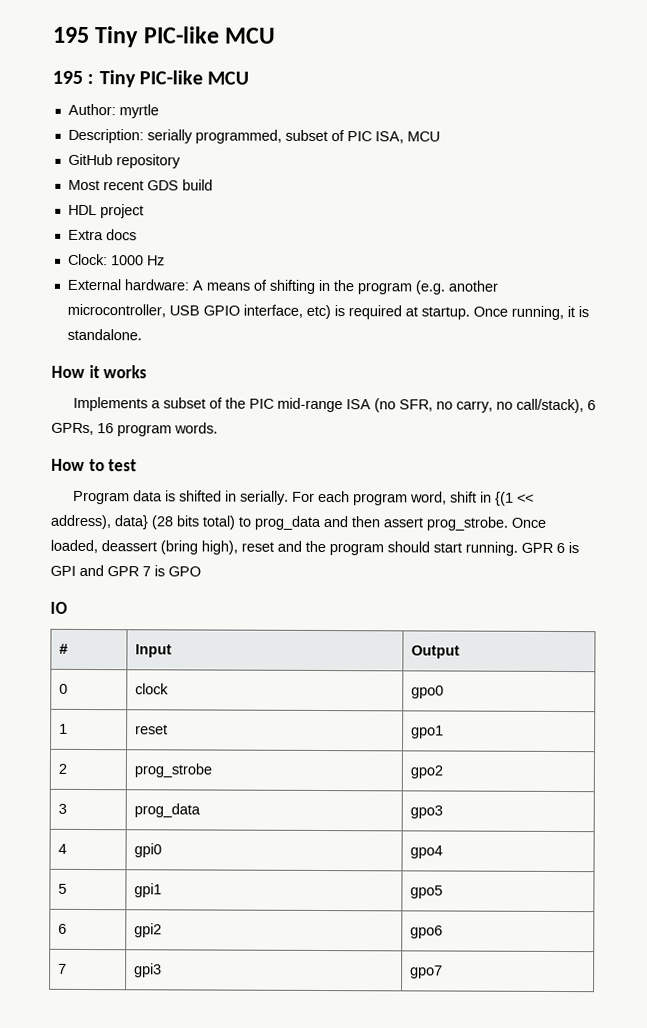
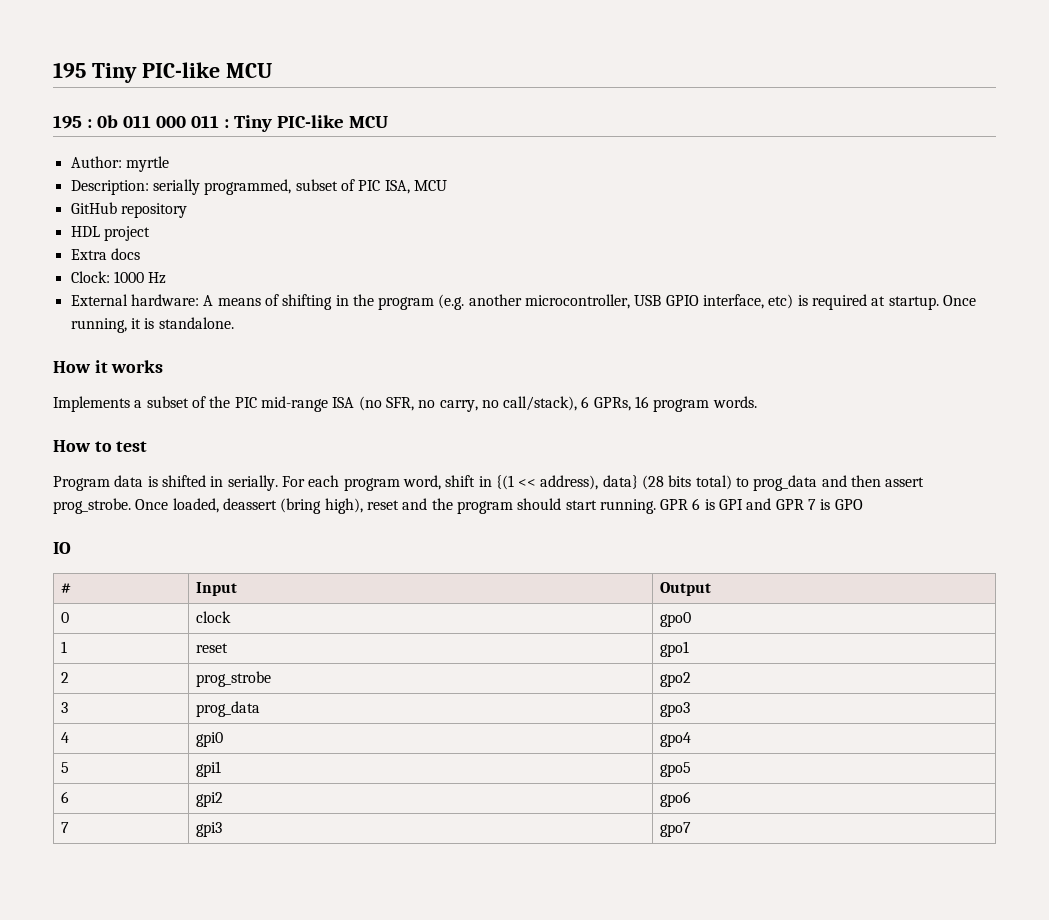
(95, 79) none -> [96,115,229,128] 0b 011 000 011 :
[67,179,213,191] // Most recent GDS build -> (187, 210) none

